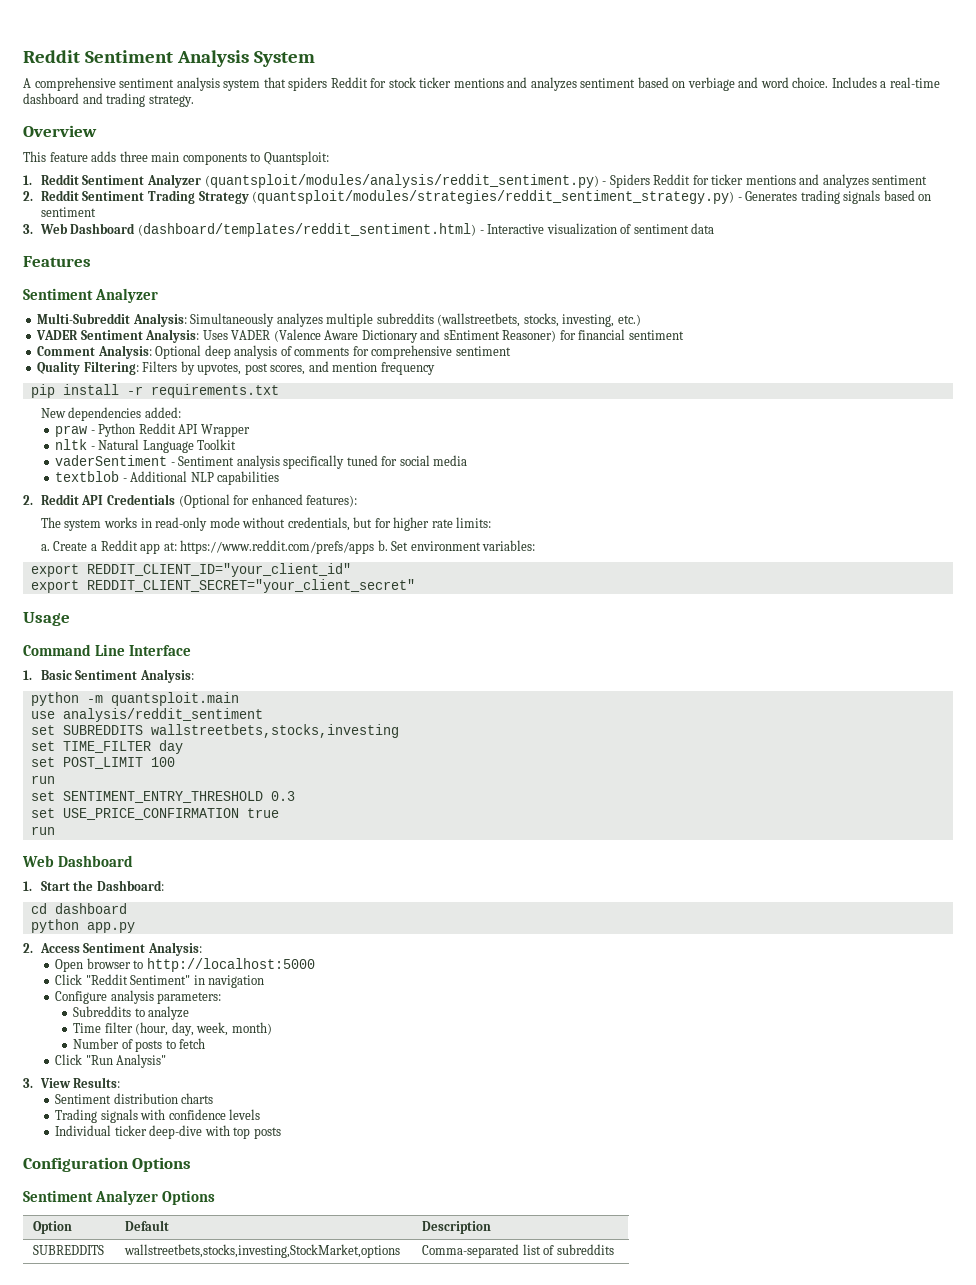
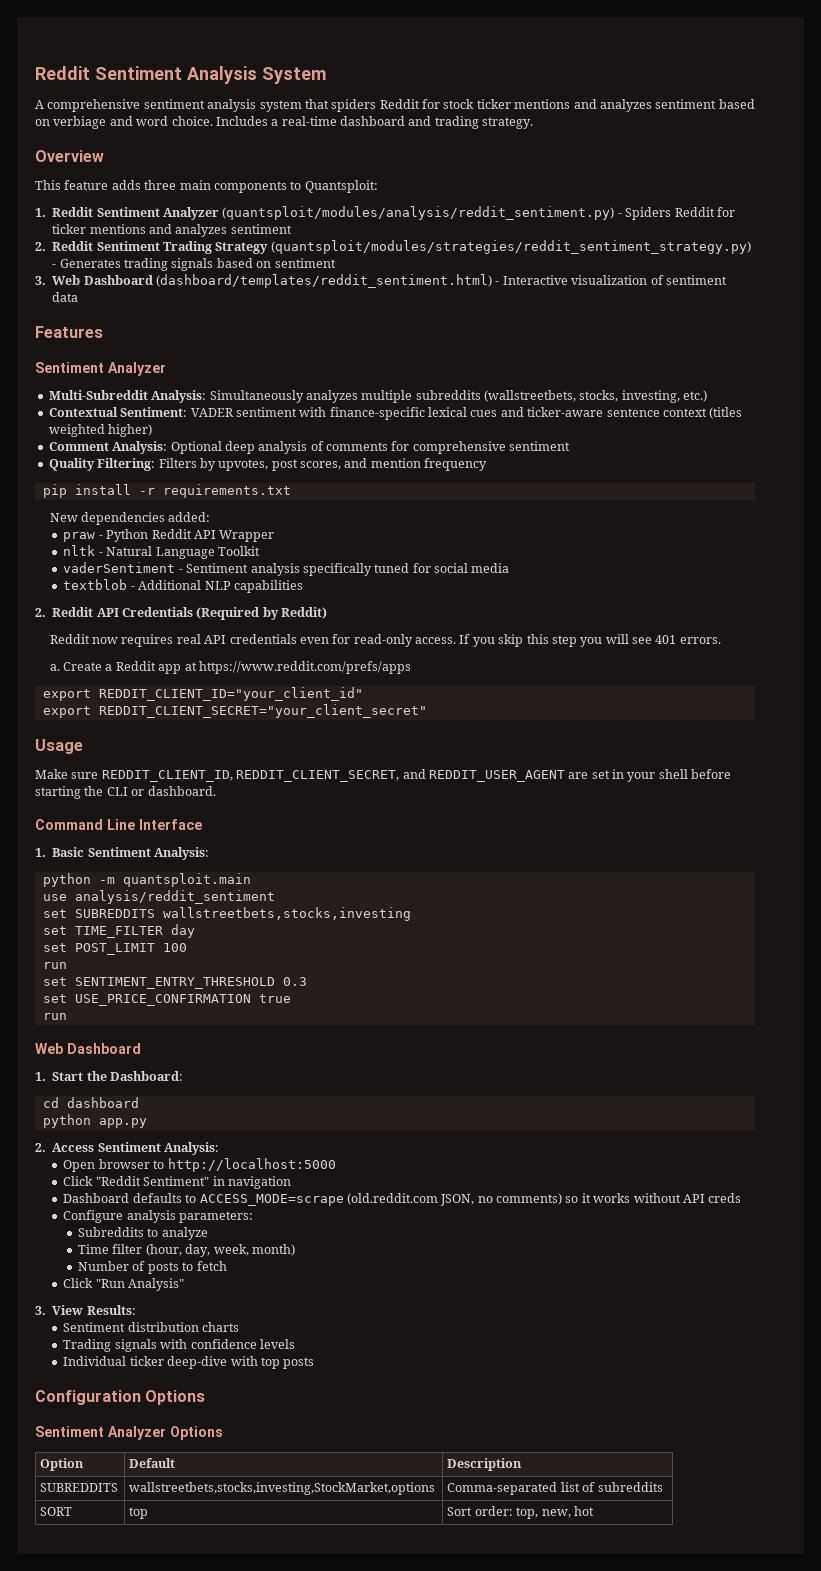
[36,329,684,343] VADER Sentiment Analysis: Uses VADER (Valence Aware Dictionary and sEntiment Reasoner) for financial sentiment -> [48,407,743,420] [48,424,153,437] Contextual Sentiment: VADER sentiment with finance-specific lexical cues and ticker-aware sentence context (titles weighted higher)
[178,494,358,508] [40,517,492,531] (Optional for enhanced features): // The system works in read-only mode without credentials, but for higher rate limits: -> [196,607,328,620] [49,634,721,647] (Required by Reddit) // Reddit now requires real API credentials even for read-only access. If you skip this step you will see 401 errors.
[163,542,177,551] at: -> [184,662,197,671] at
[377,540,536,551] b. Set environment variables: -> (411, 667) none
(70, 619) none -> [35,769,732,782] [35,786,216,799] // Make sure REDDIT_CLIENT_ID, REDDIT_CLIENT_SECRET, and REDDIT_USER_AGENT are set in your shell before starting the CLI or dashboard.
(265, 981) none -> [63,1193,742,1206] // Dashboard defaults to ACCESS_MODE=scrape (old.reddit.com JSON, no comments) so it works without API creds
(614, 1249) none -> [40,1507,73,1516] [129,1507,149,1519] [447,1506,594,1519] // SORT | top | Sort order: top, new, hot

